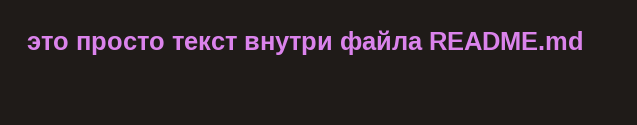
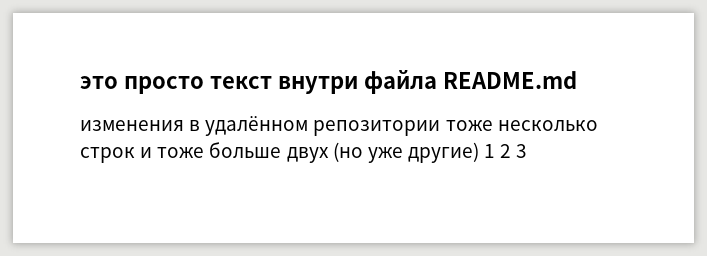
(584, 40) none -> [80,116,598,136] [80,142,528,163] // изменения в удалённом репозитории тоже несколько строк и тоже больше двух (но уже другие) 1 2 3

